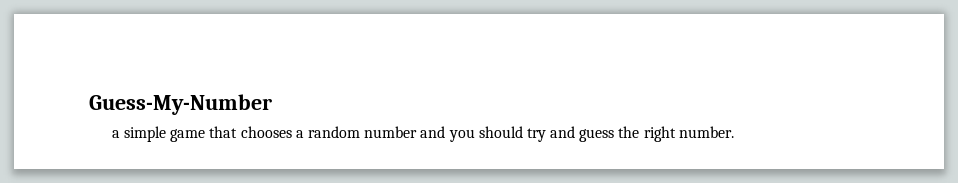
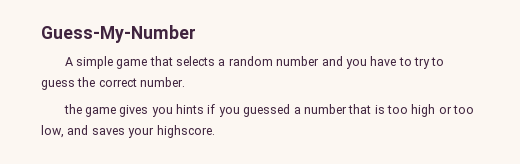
[111,130,120,138] a -> [64,57,73,66] A
[240,126,292,138] chooses -> [176,56,216,66] selects
[478,126,576,142] should try and -> [370,56,445,69] have to try to
[643,126,676,142] right -> [98,78,137,87] correct
(734, 132) none -> [63,104,475,117] [41,125,215,138] // the game gives you hints if you guessed a number that is too high or too low, and saves your highscore.

